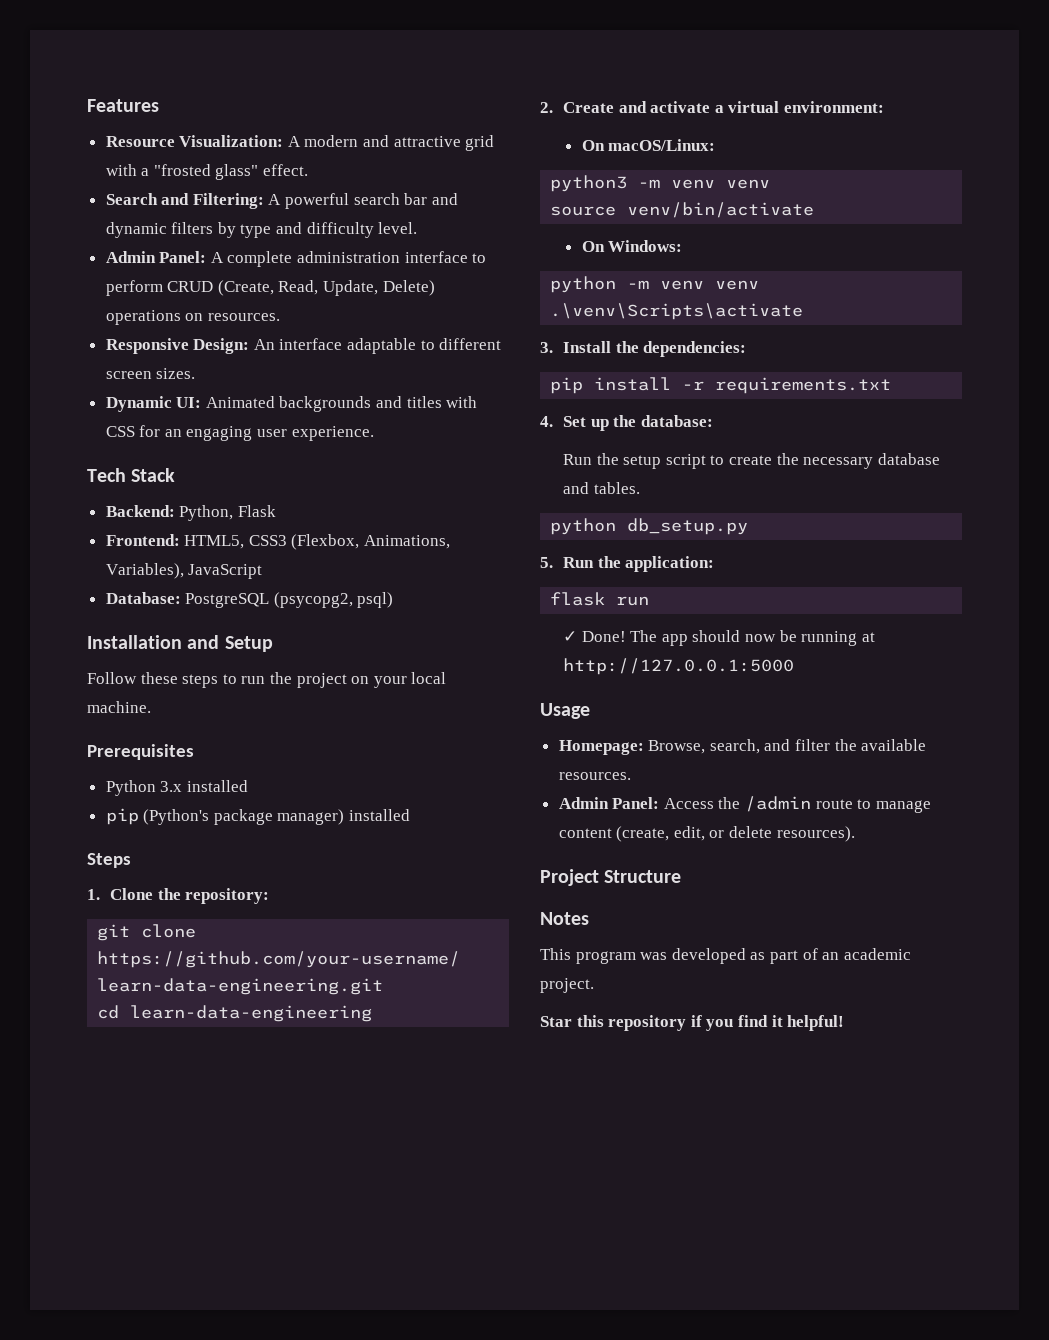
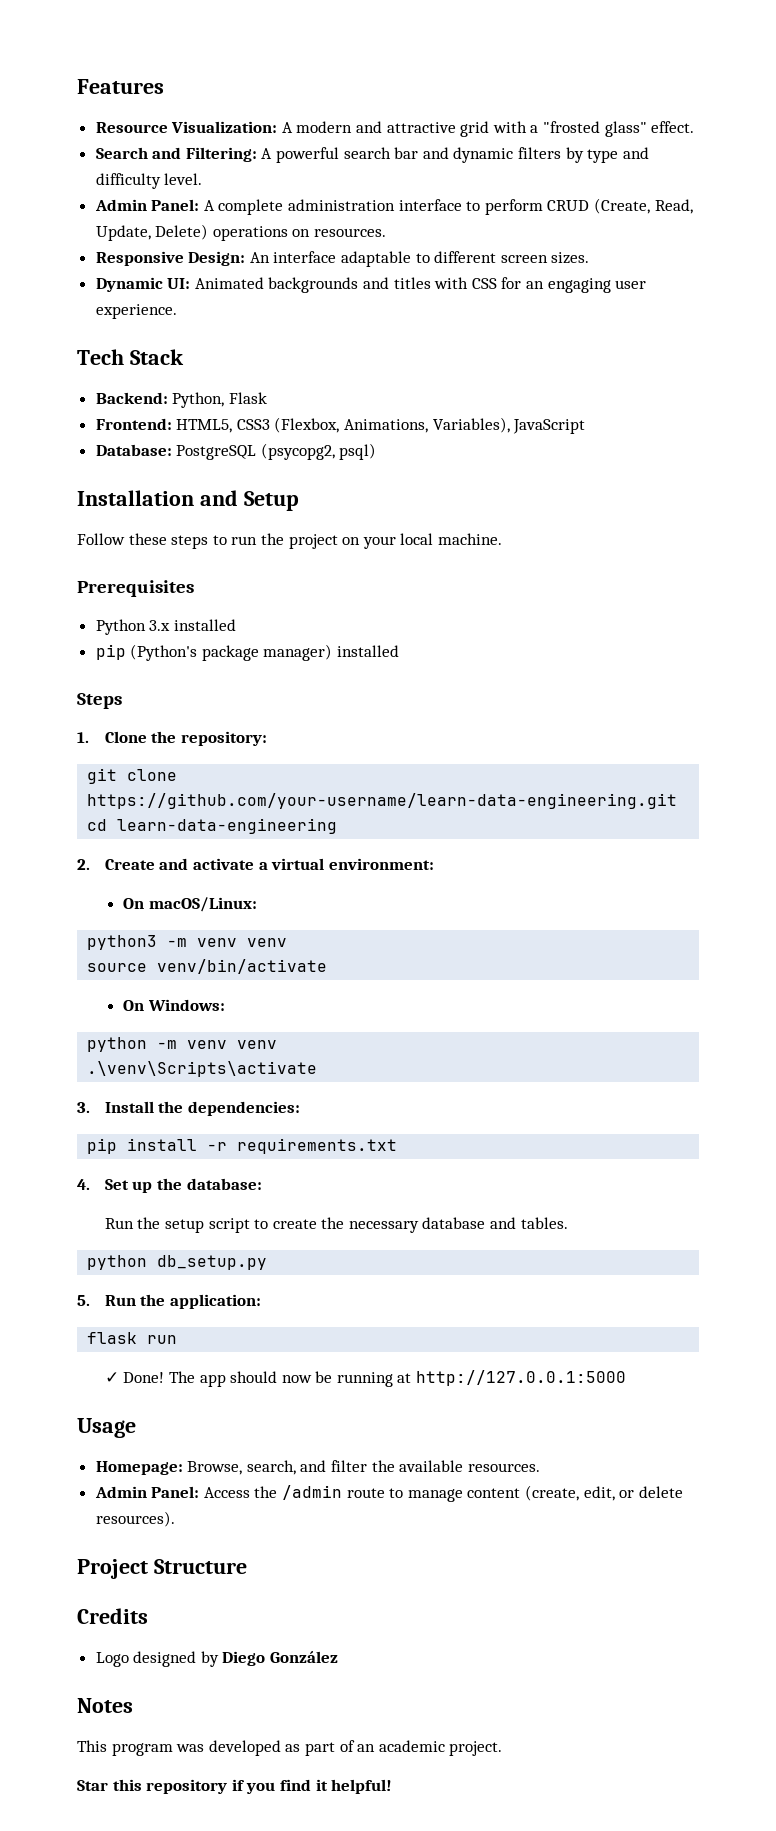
(682, 876) none -> [77,1608,148,1624] [95,1651,339,1667] // Credits // Logo designed by Diego González

